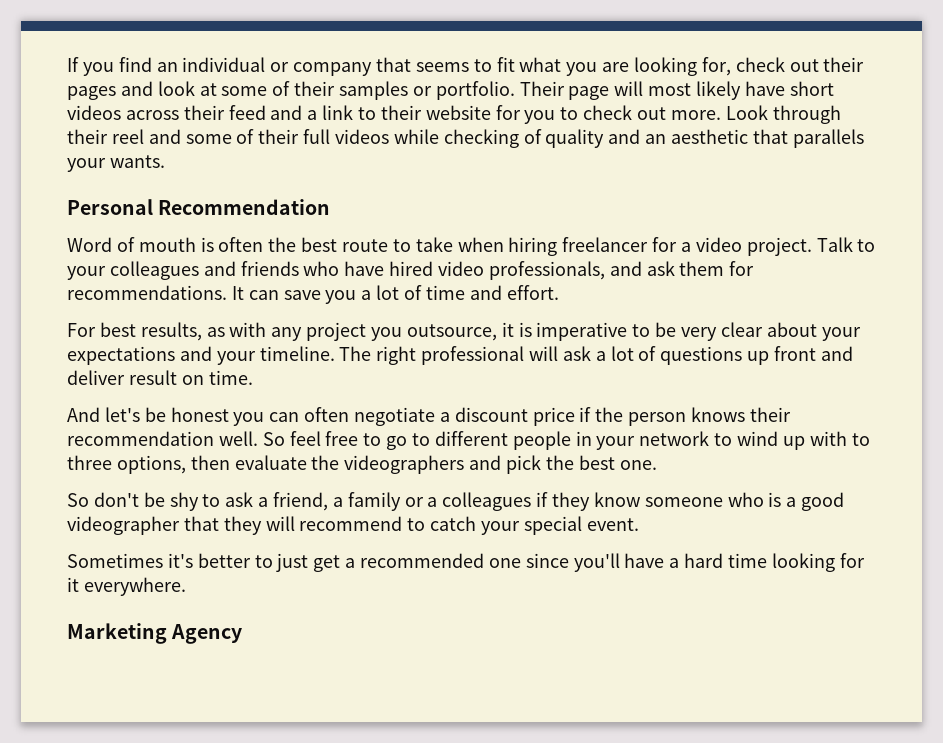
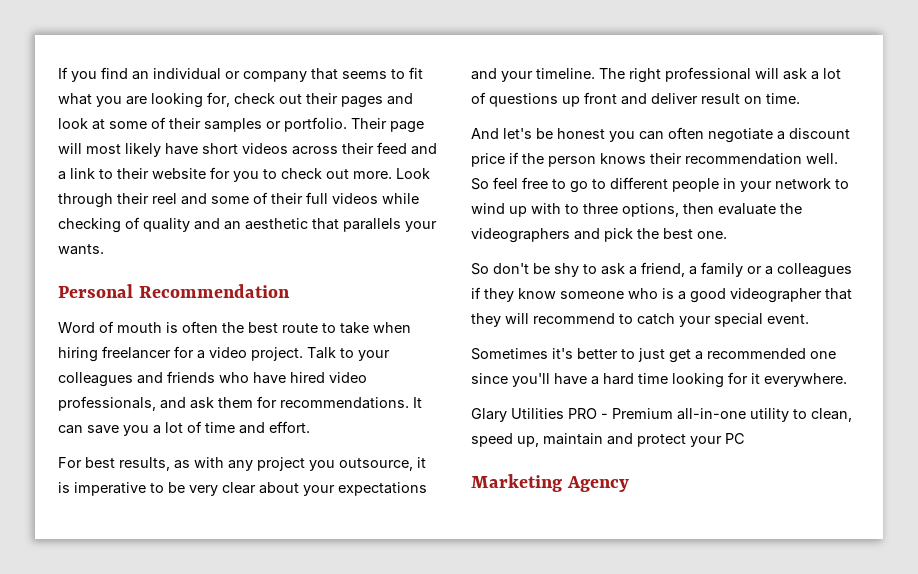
(186, 586) none -> [471,408,852,422] [471,433,745,447] // Glary Utilities PRO - Premium all-in-one utility to clean, speed up, maintain and protect your PC

